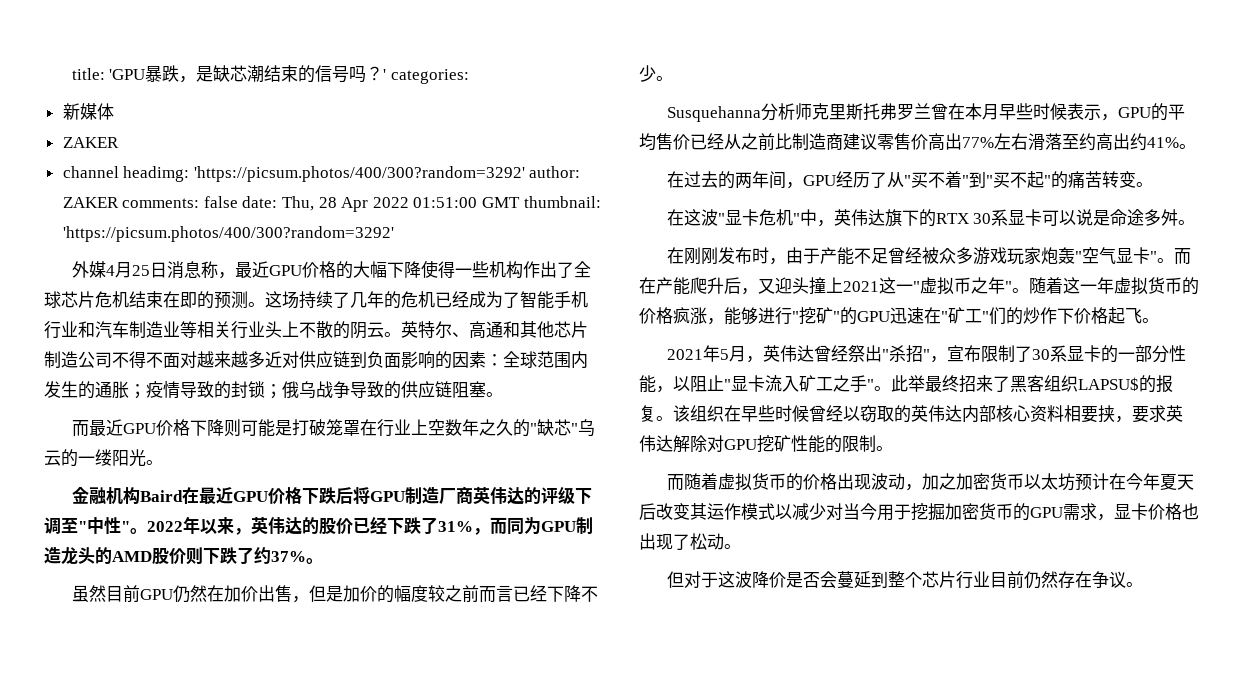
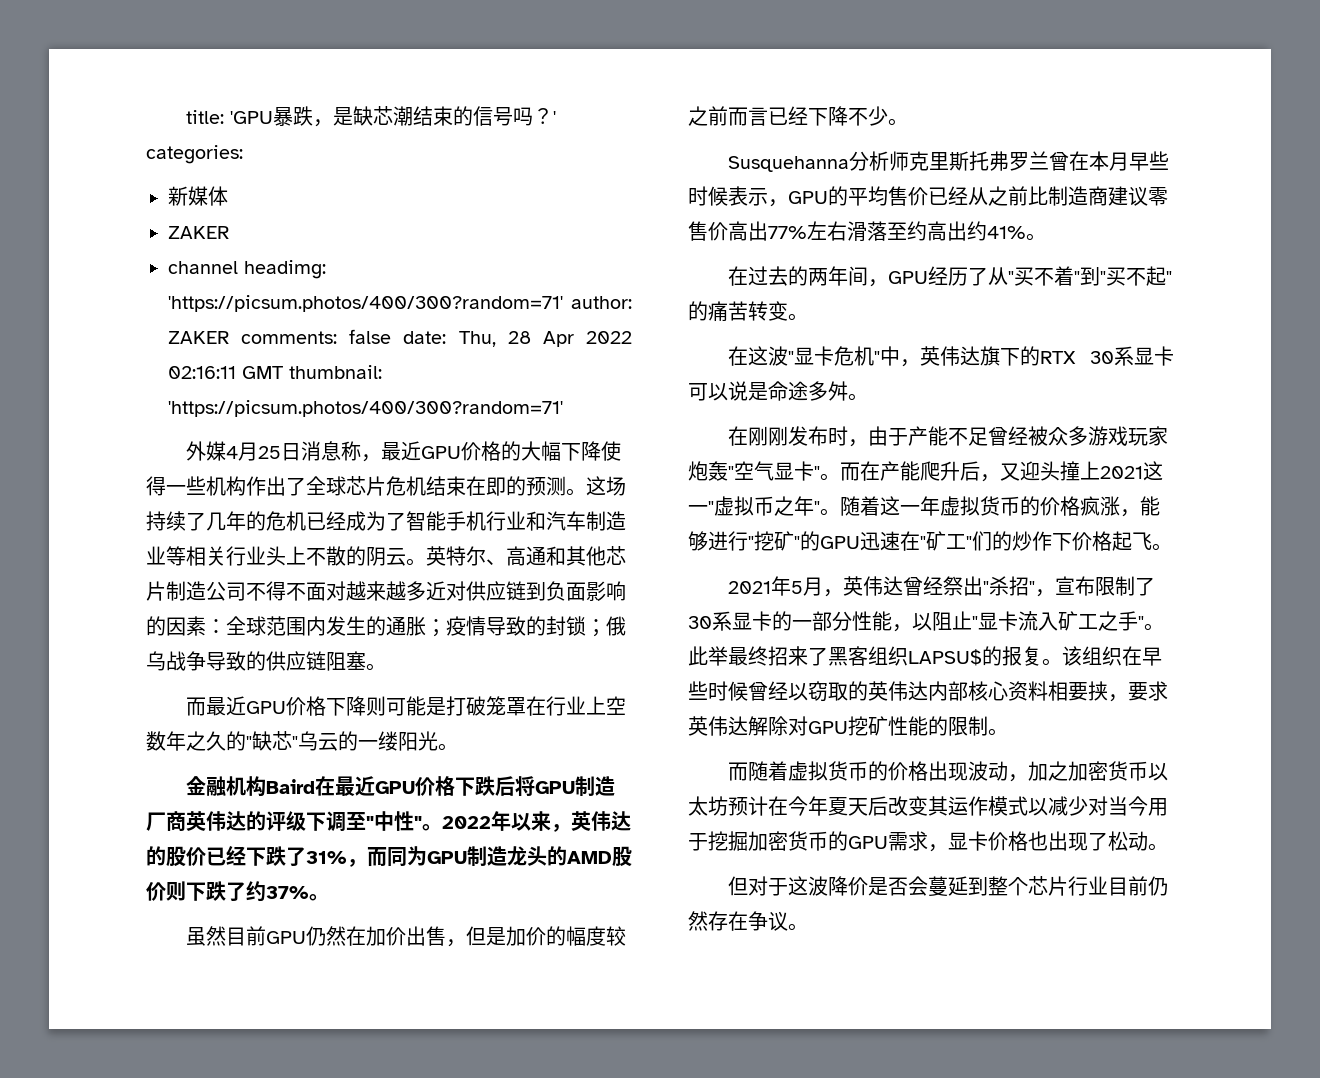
[193,166,525,182] 'https://picsum.photos/400/300?random=3292' -> [168,295,563,312] 'https://picsum.photos/400/300?random=71'
[413,197,478,208] 01:51:00 -> [168,366,236,379] 02:16:11
[62,226,394,242] 'https://picsum.photos/400/300?random=3292' -> [168,400,563,417] 'https://picsum.photos/400/300?random=71'

